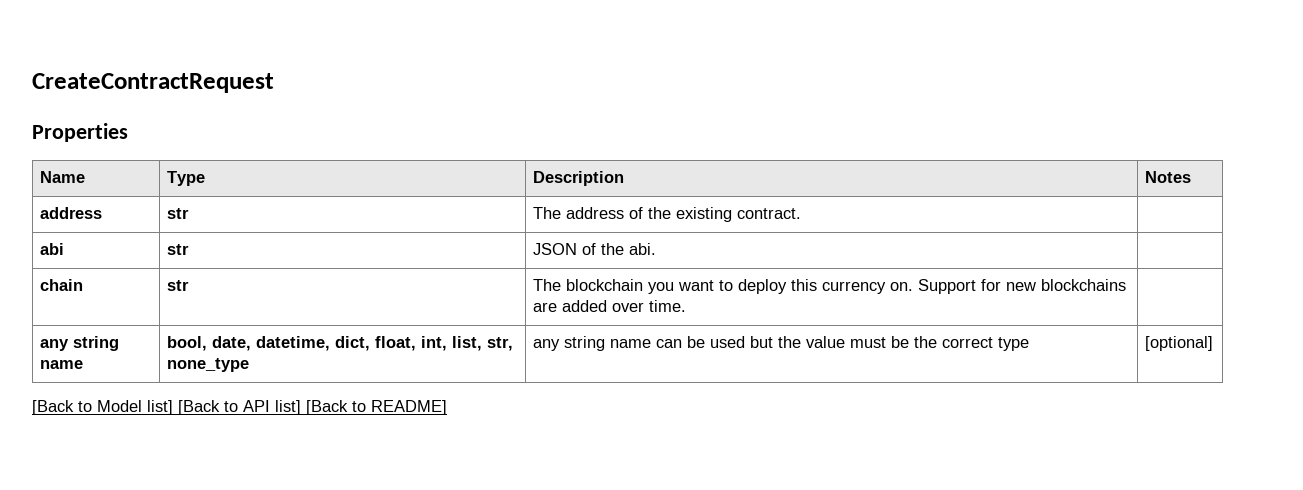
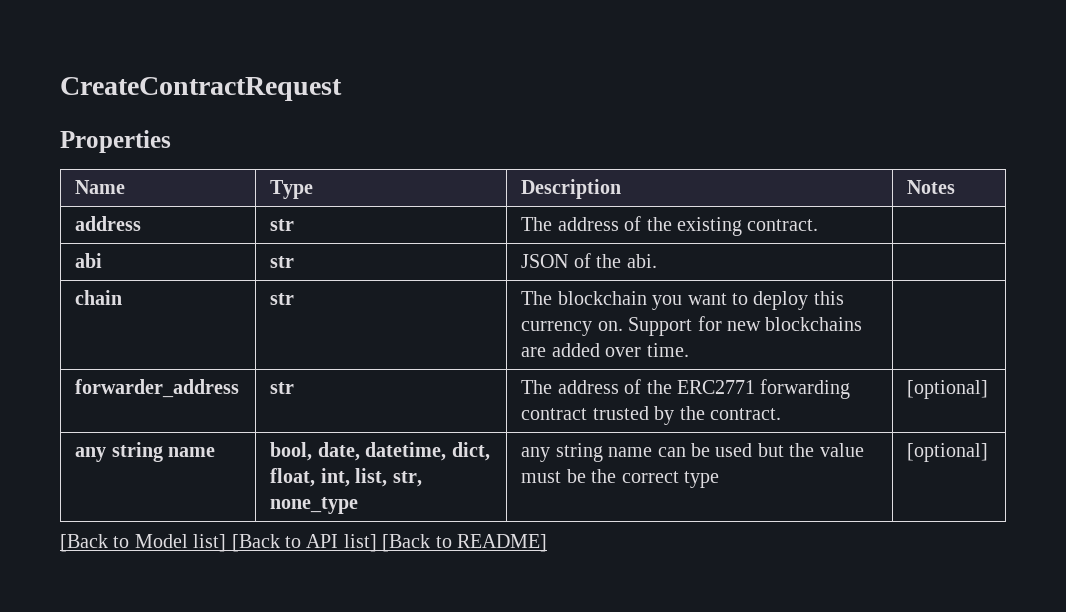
(686, 306) none -> [75,379,240,398] [270,382,295,394] [521,379,851,399] [521,406,782,425] [907,380,989,399] // forwarder_address | str | The address of the ERC2771 forwarding contract trusted by the contract. | [optional]

